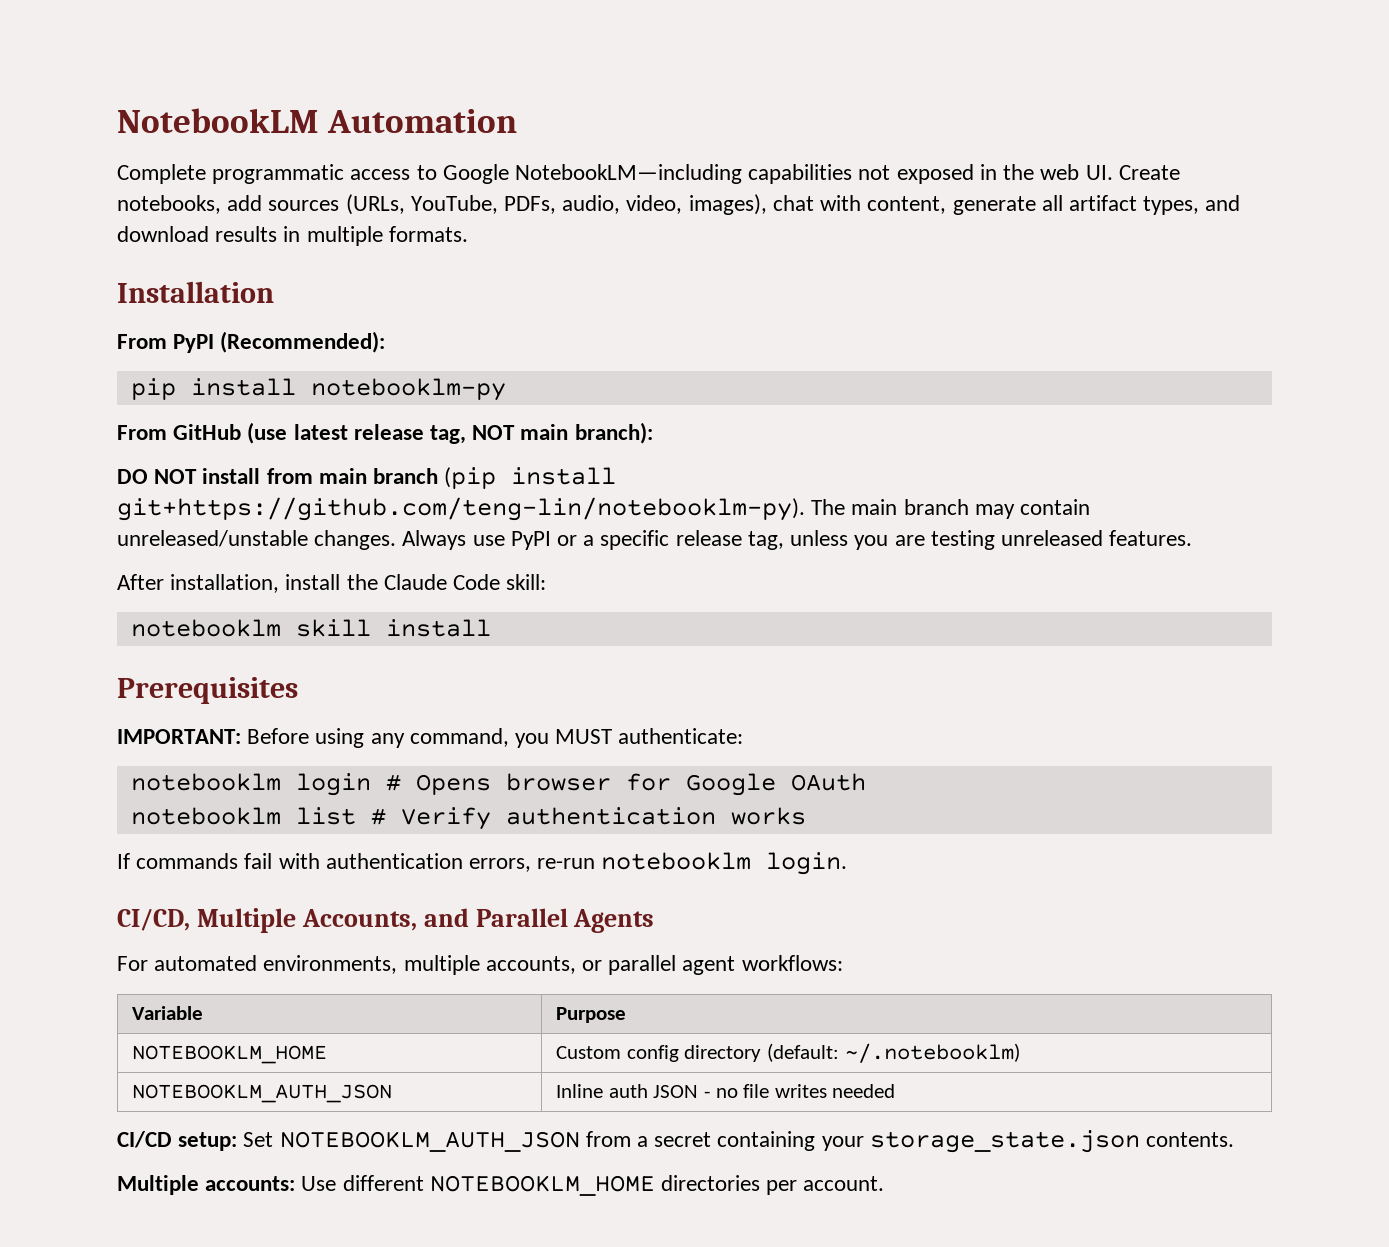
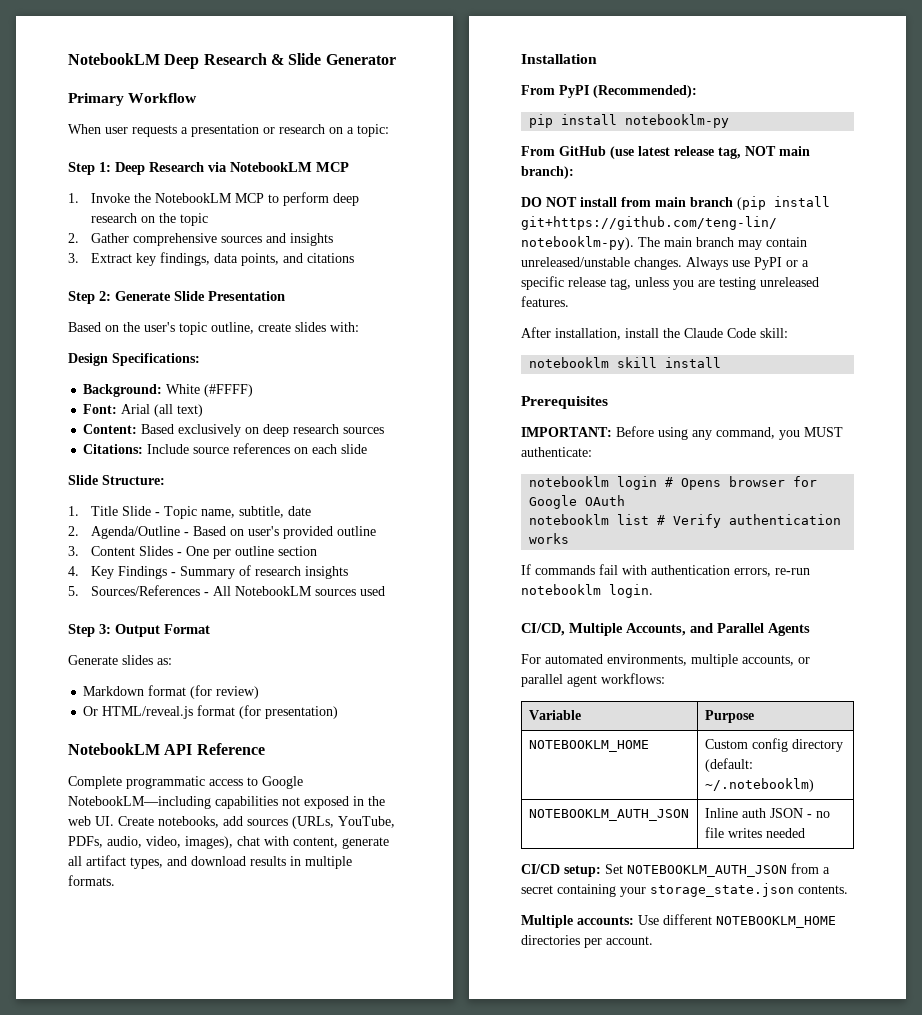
[117,108,518,133] NotebookLM Automation -> [68,53,396,69] [68,93,198,106] [68,124,389,137] [68,162,349,175] [68,192,360,206] [91,213,209,226] [68,233,334,246] [68,252,355,266] [68,291,285,304] [68,322,359,335] [68,353,200,366] [83,384,254,397] [83,404,204,417] [83,424,385,437] [83,443,368,454] [68,475,165,485] [68,506,312,519] [68,526,377,539] [68,546,318,559] [68,565,349,579] [68,585,386,596] [68,624,210,637] [68,655,172,665] [83,685,260,699] [83,705,339,719] [68,743,265,755] NotebookLM Deep Research & Slide Generator // Primary Workflow // When user requests a presentation or research on a topic: // Step 1: Deep Research via NotebookLM MCP // 1. Invoke the NotebookLM MCP to perform deep research on the topic // 2. Gather comprehensive sources and insights // 3. Extract key findings, data points, and citations // Step 2: Generate Slide Presentation // Based on the user's topic outline, create slides with: // Design Specifications: // Background: White (#FFFF) // Font: Arial (all text) // Content: Based exclusively on deep research sources // Citations: Include source references on each slide // Slide Structure: // 1. Title Slide - Topic name, subtitle, date // 2. Agenda/Outline - Based on user's provided outline // 3. Content Slides - One per outline section // 4. Key Findings - Summary of research insights // 5. Sources/References - All NotebookLM sources used // Step 3: Output Format // Generate slides as: // Markdown format (for review) // Or HTML/reveal.js format (for presentation) // NotebookLM API Reference

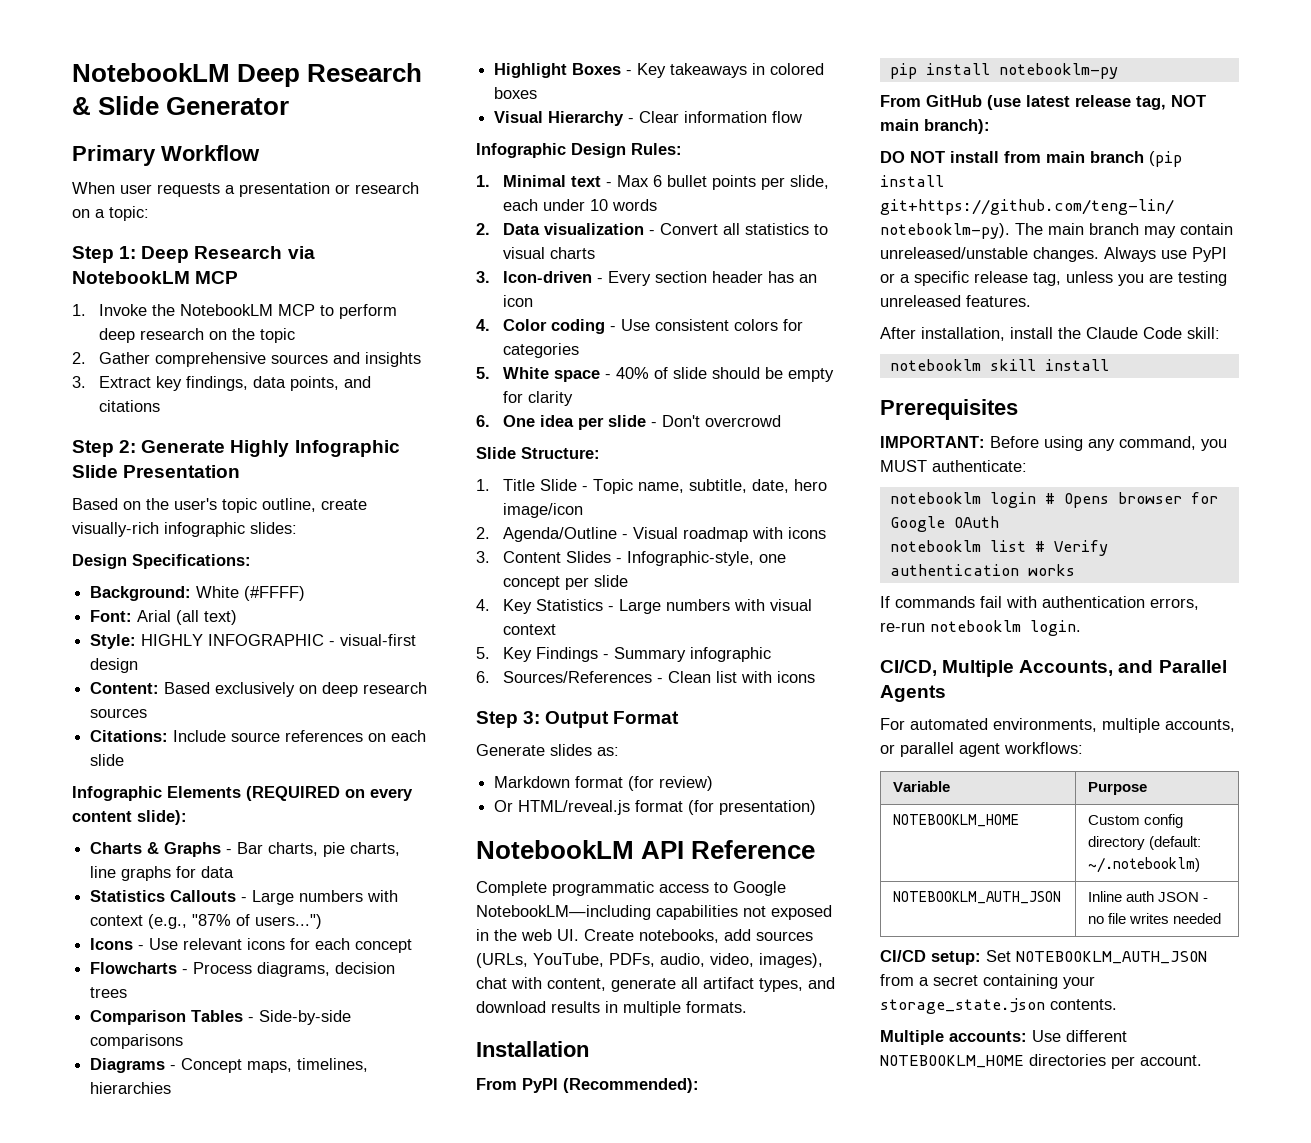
(171, 296) none -> [230,440,400,457] Highly Infographic
[295,322,359,332] slides with: -> [72,522,297,537] visually-rich infographic slides:
(204, 410) none -> [90,634,417,649] [90,658,139,673] // Style: HIGHLY INFOGRAPHIC - visual-first design
(368, 449) none -> [72,786,413,801] [72,810,187,825] [90,842,401,857] [90,866,235,881] [90,890,399,905] [90,914,323,929] [90,938,413,953] [90,962,396,977] [90,987,128,998] [90,1010,352,1025] [90,1034,184,1049] [90,1058,369,1073] [90,1082,172,1094] [494,63,825,78] [494,87,538,99] [494,111,803,126] [476,143,682,158] [476,175,830,190] [503,199,658,211] [476,223,829,235] [503,247,596,259] [476,271,818,286] [503,295,534,307] [476,319,804,334] [503,343,580,358] [476,367,835,382] [503,391,574,406] [476,415,782,430] // Infographic Elements (REQUIRED on every content slide): // Charts & Graphs - Bar charts, pie charts, line graphs for data // Statistics Callouts - Large numbers with context (e.g., "87% of users...") // Icons - Use relevant icons for each concept // Flowcharts - Process diagrams, decision trees // Comparison Tables - Side-by-side comparisons // Diagrams - Concept maps, timelines, hierarchies // Highlight Boxes - Key takeaways in colored boxes // Visual Hierarchy - Clear information flow // Infographic Design Rules: // 1. Minimal text - Max 6 bullet points per slide, each under 10 words // 2. Data visualization - Convert all statistics to visual charts // 3. Icon-driven - Every section header has an icon // 4. Color coding - Use consistent colors for categories // 5. White space - 40% of slide should be empty for clarity // 6. One idea per slide - Don't overcrowd
[288,506,312,516] date -> [752,479,828,493] [503,503,584,518] date, hero image/icon
[193,526,377,539] Based on user's provided outline -> [633,527,827,542] Visual roadmap with icons
[186,546,318,559] [68,565,349,579] [68,585,386,596] One per outline section // 4. Key Findings - Summary of research insights // 5. Sources/References - All NotebookLM sources used -> [627,551,787,566] [503,575,629,590] [476,599,813,614] [503,624,557,635] [476,647,772,662] [476,671,816,683] Infographic-style, one concept per slide // 4. Key Statistics - Large numbers with visual context // 5. Key Findings - Summary infographic // 6. Sources/References - Clean list with icons

